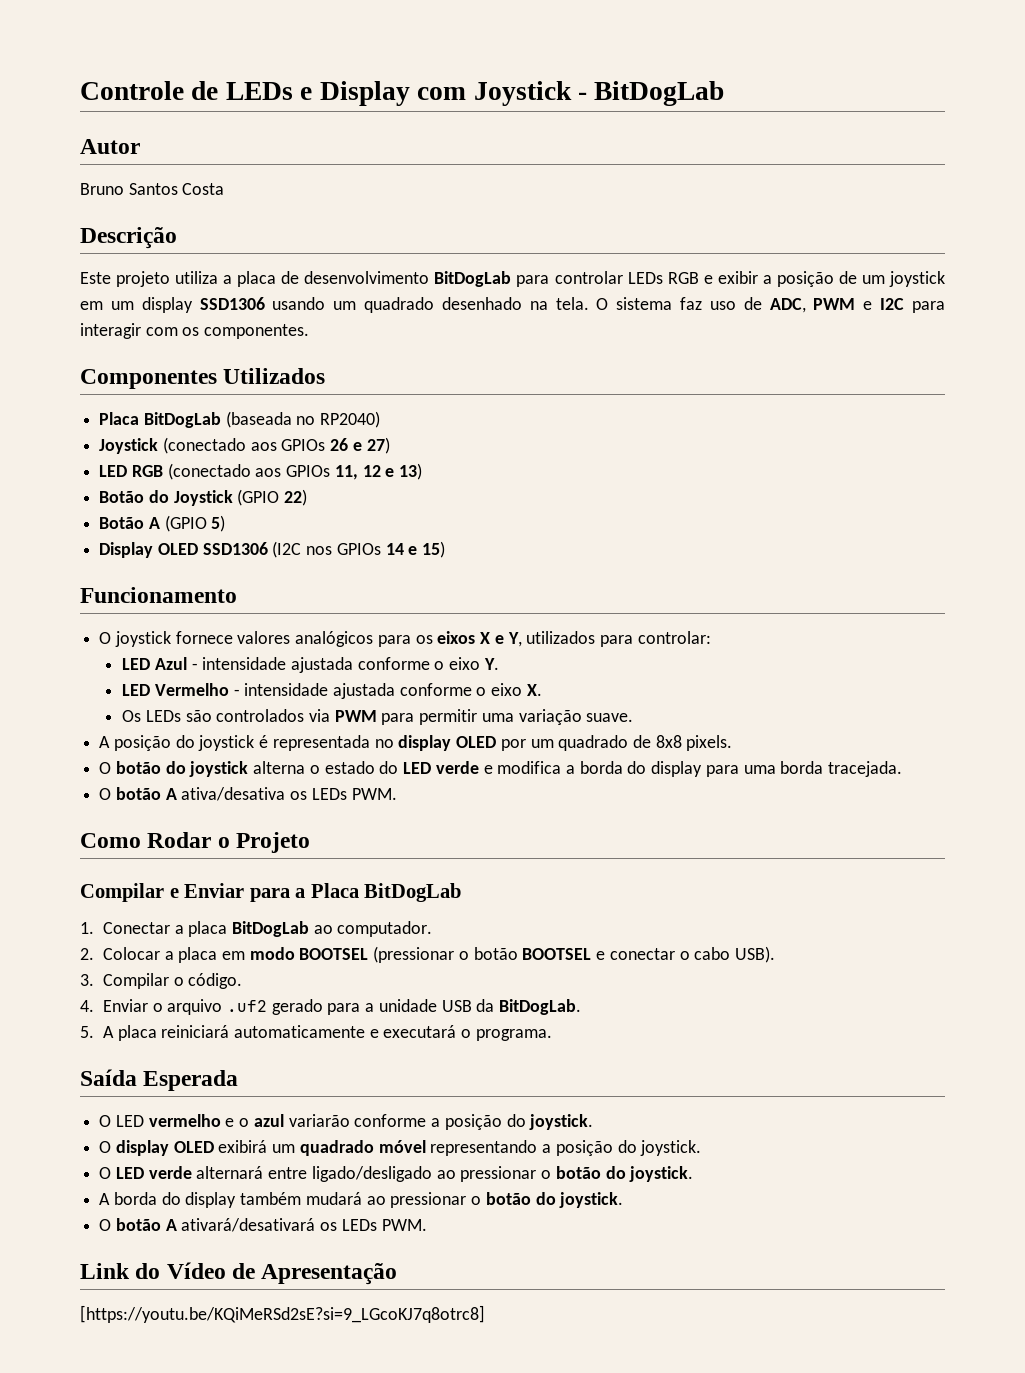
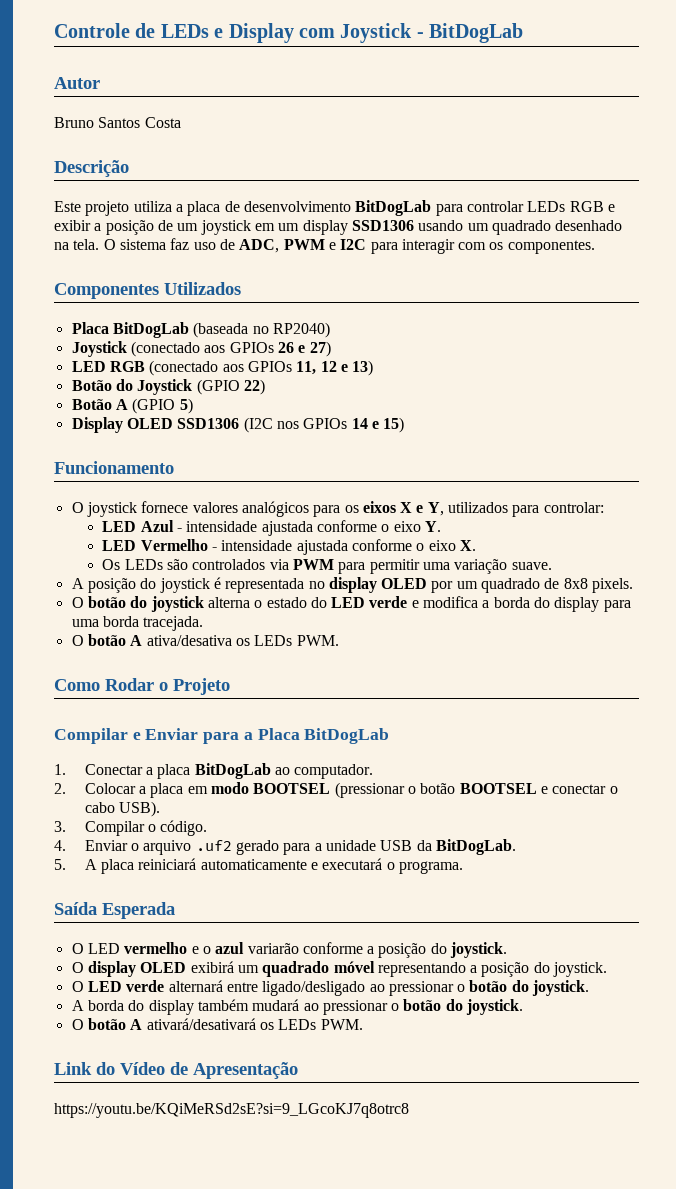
[80,1305,485,1323] [https://youtu.be/KQiMeRSd2sE?si=9_LGcoKJ7q8otrc8] -> [54,1103,409,1118] https://youtu.be/KQiMeRSd2sE?si=9_LGcoKJ7q8otrc8

